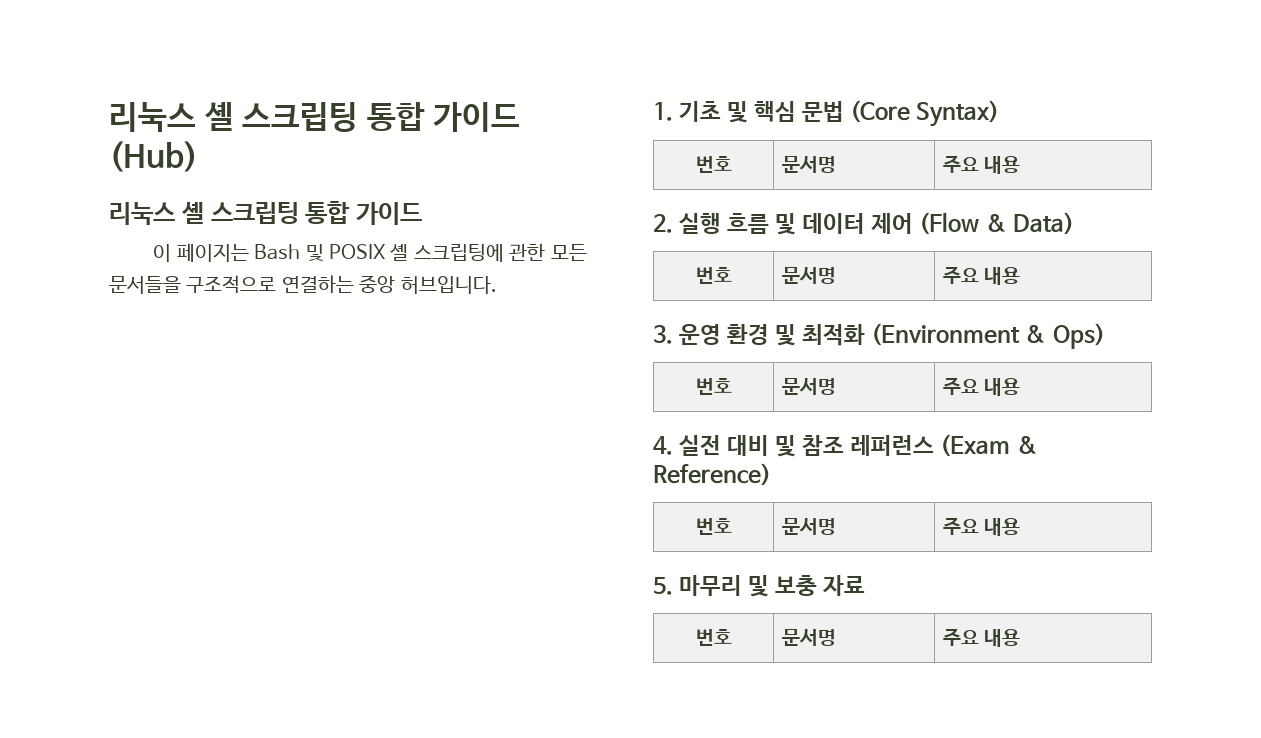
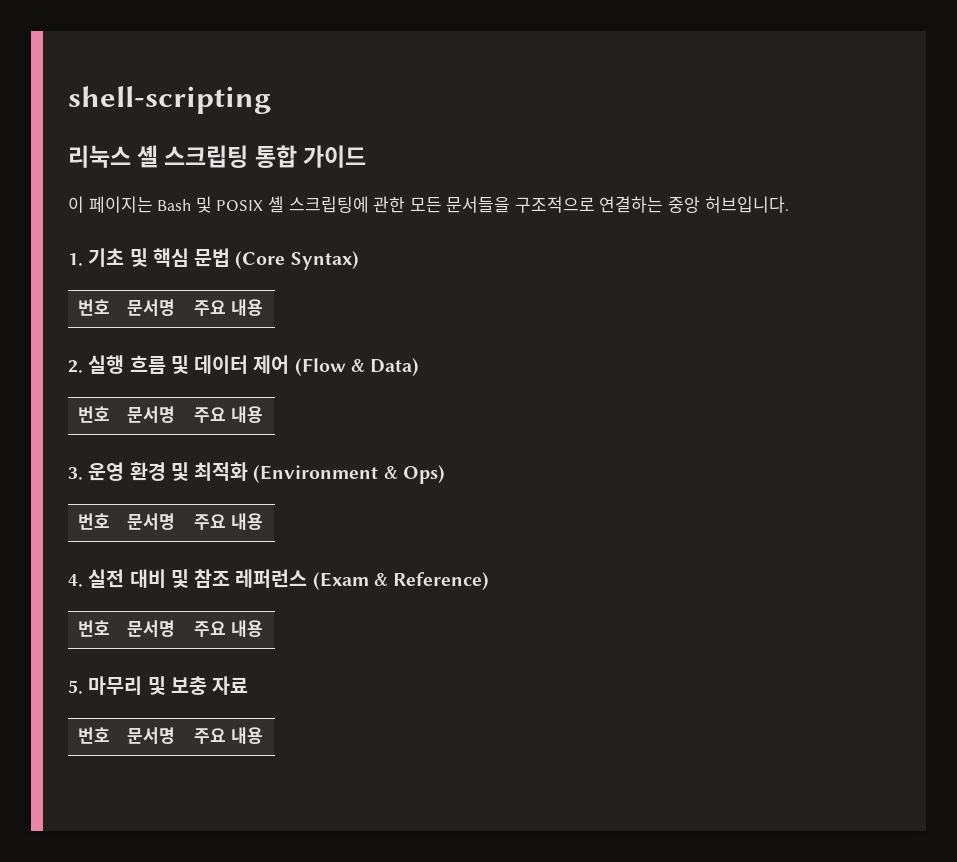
[109,102,521,132] [109,141,198,172] 리눅스 셸 스크립팅 통합 가이드 (Hub) -> [68,86,271,114] shell-scripting

